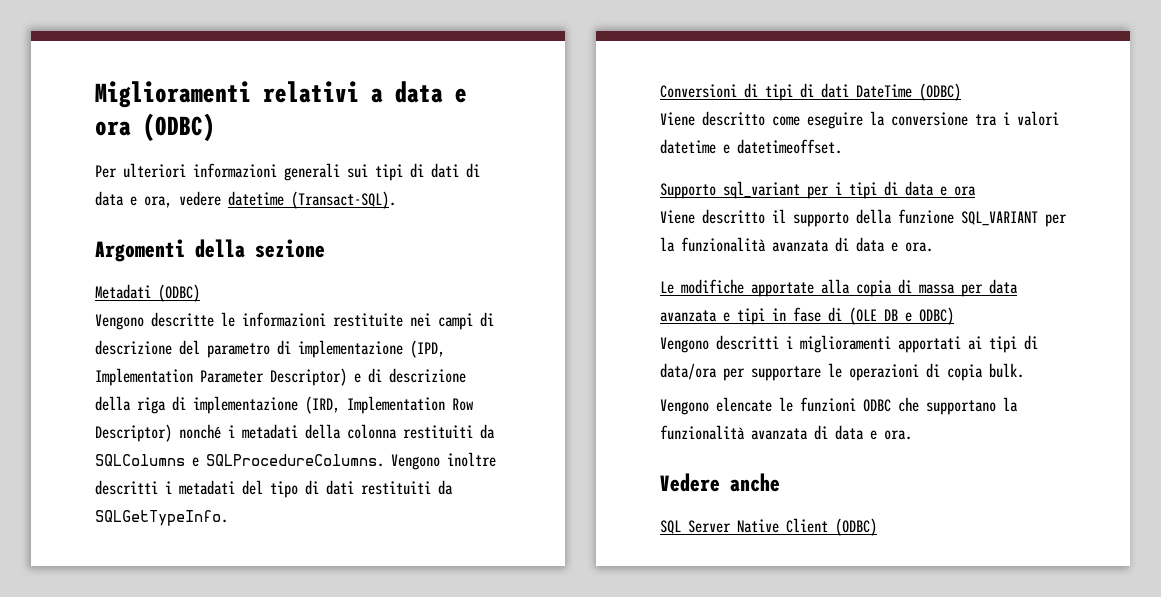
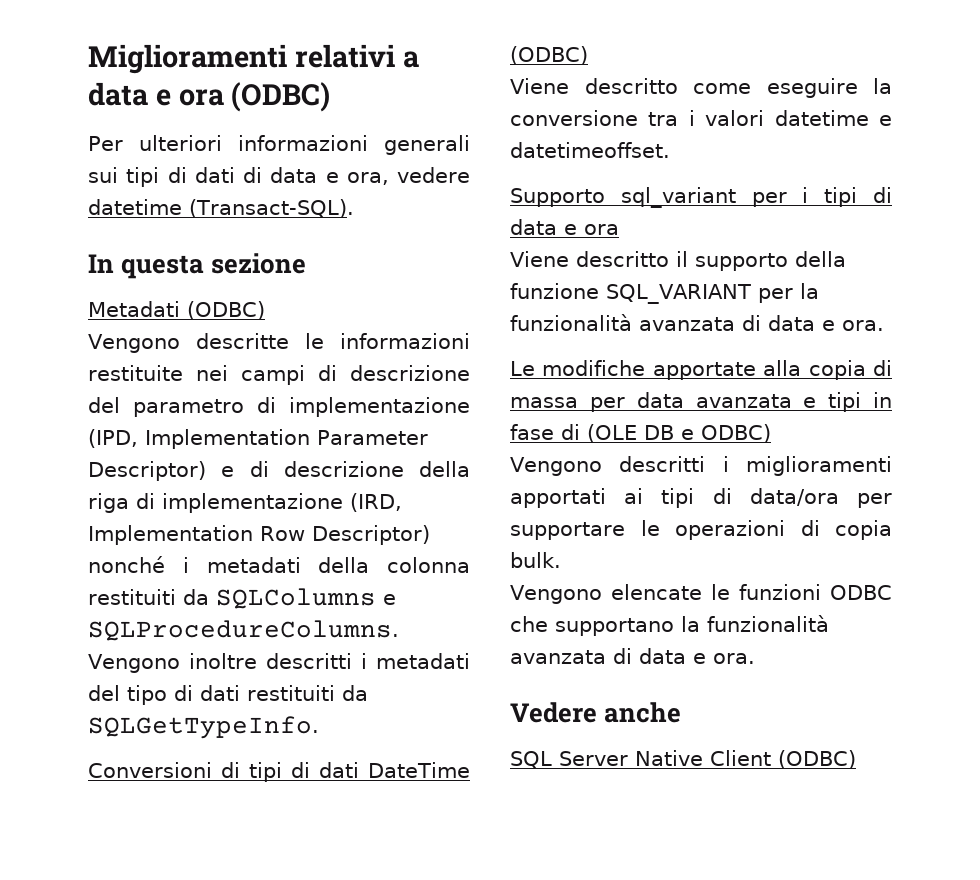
[95,239,245,262] Argomenti della -> [88,254,205,279] In questa

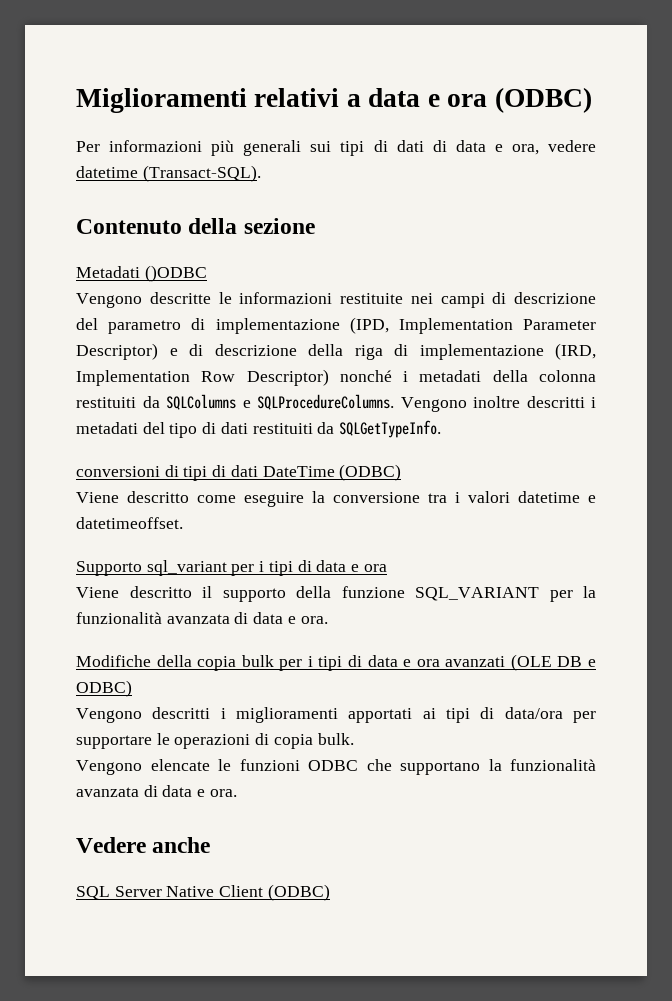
[138,135,368,151] ulteriori informazioni -> [109,140,235,156] informazioni più
[88,254,205,279] In questa -> [76,218,238,234] Contenuto della
[187,301,265,320] (ODBC) -> [144,265,207,282] ()ODBC
[88,762,212,778] Conversioni -> [76,466,160,477] conversioni
[510,360,892,380] [510,392,892,412] [510,424,580,440] Le modifiche apportate alla copia di massa per data avanzata e tipi in fase di -> [76,655,506,671] Modifiche della copia bulk per i tipi di data e ora avanzati

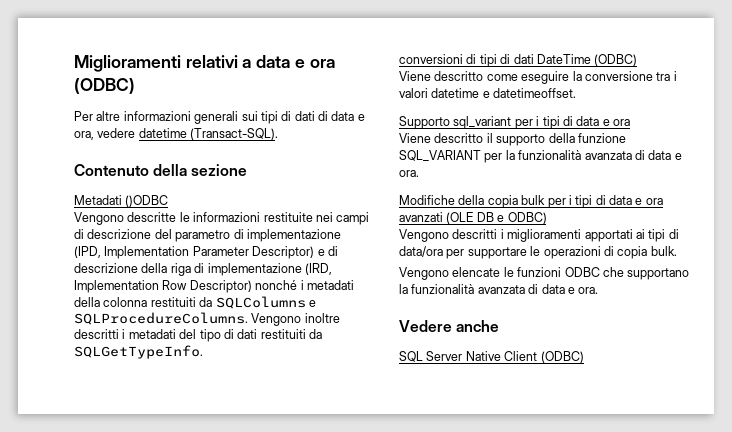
[109,140,235,156] informazioni più -> [96,111,191,121] altre informazioni

